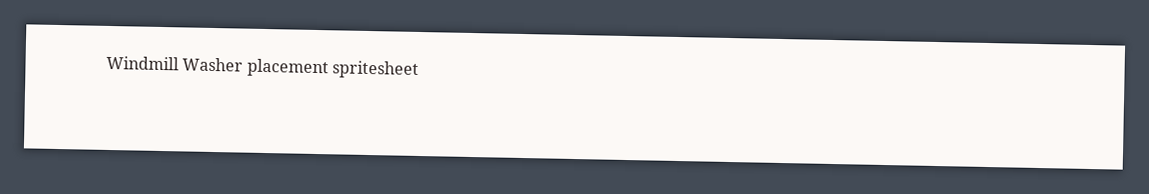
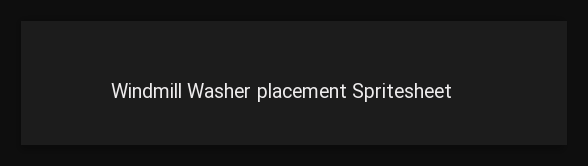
[331,60,419,79] spritesheet -> [351,83,452,102] Spritesheet

